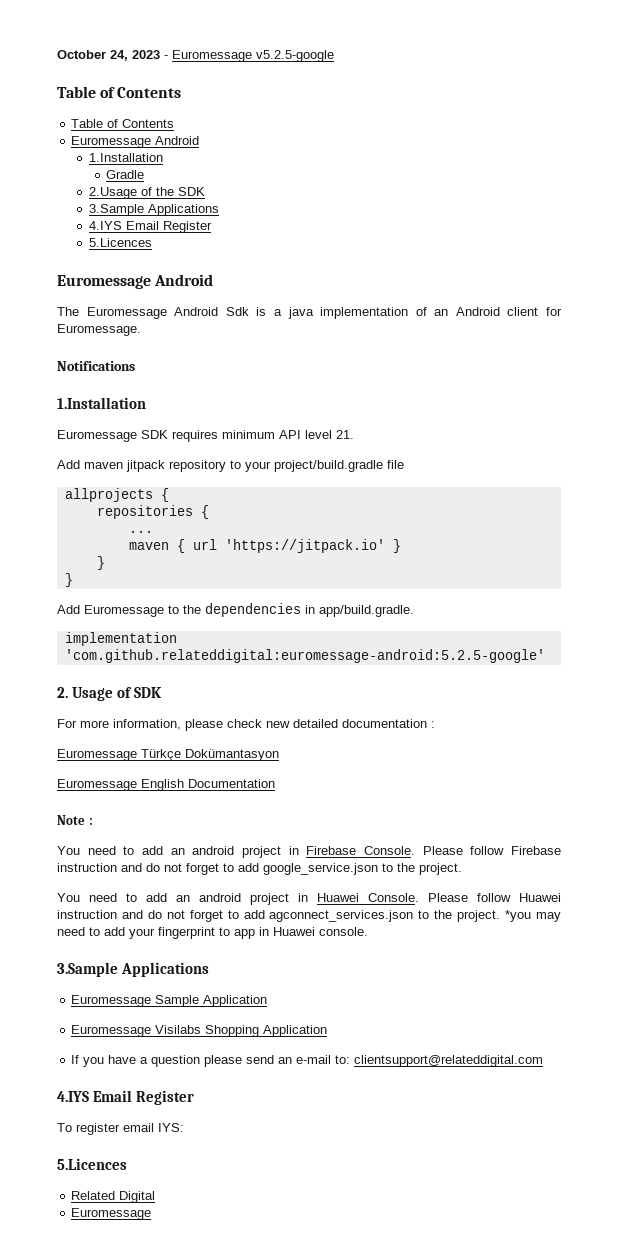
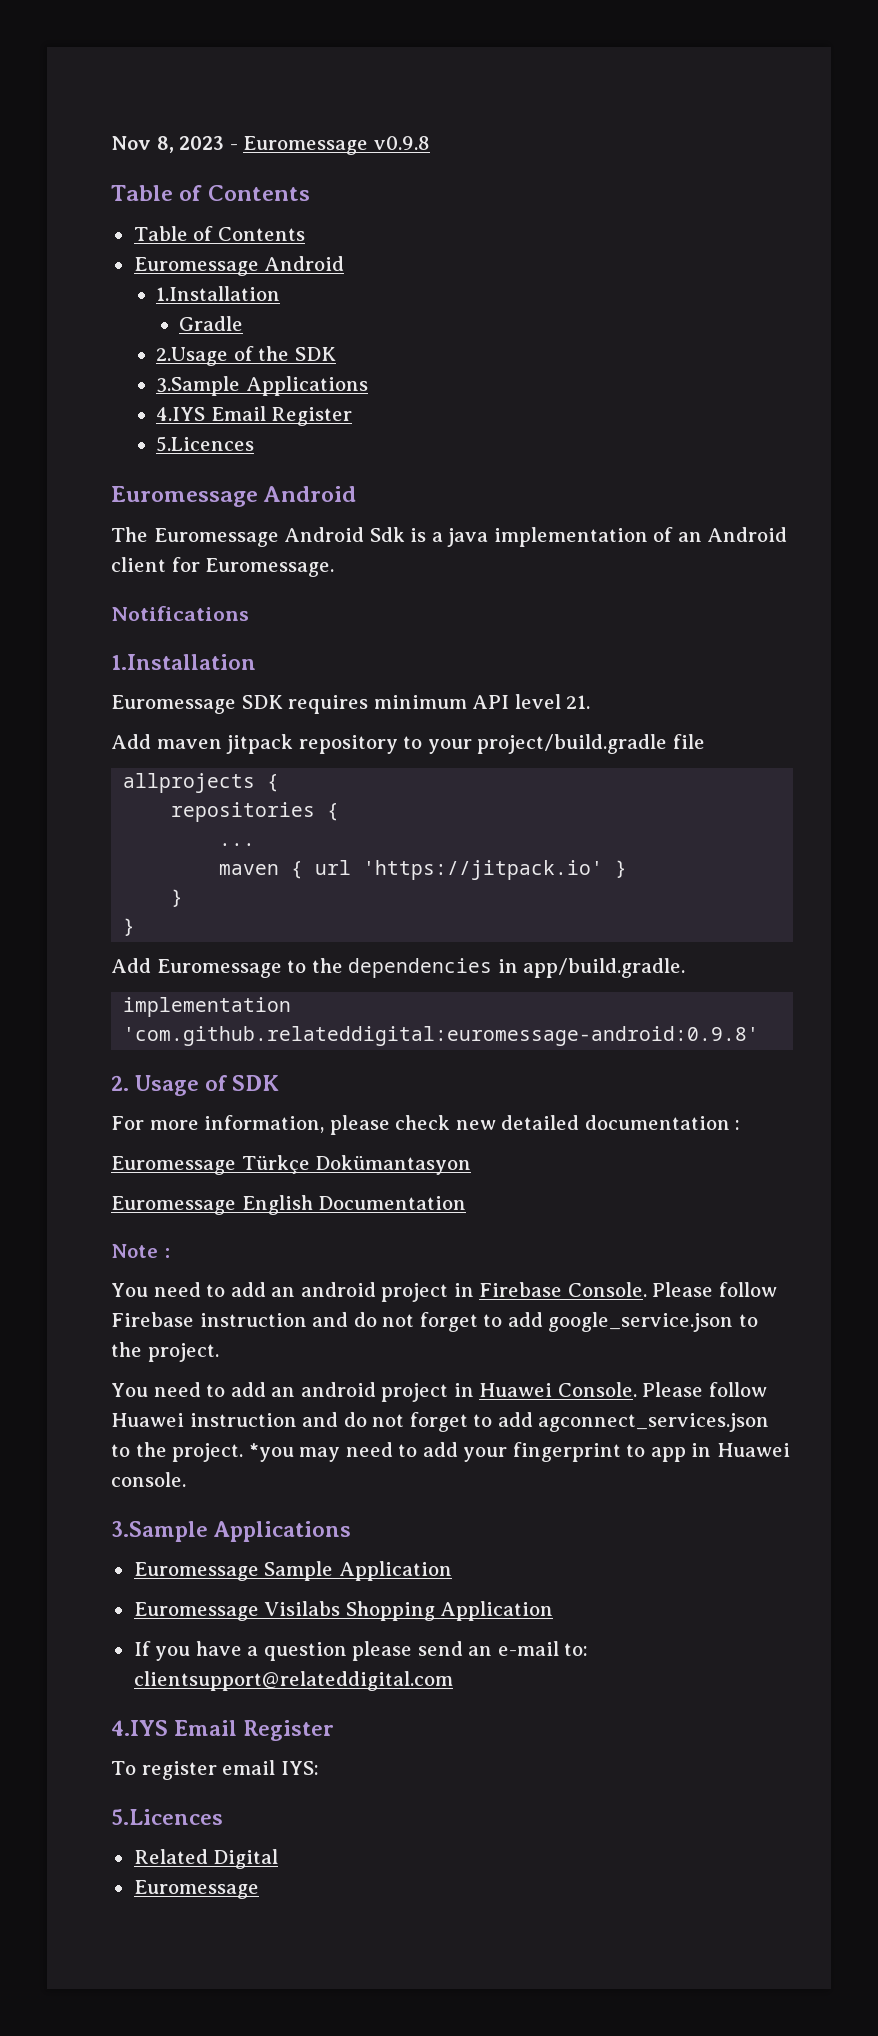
[57,50,128,61] October 24, -> [111,136,174,153] Nov 8,
[256,50,334,62] v5.2.5-google -> [373,136,430,150] v0.9.8
[64,649,545,663] 'com.github.relateddigital:euromessage-android:5.2.5-google' -> [123,1026,760,1046] 'com.github.relateddigital:euromessage-android:0.9.8'

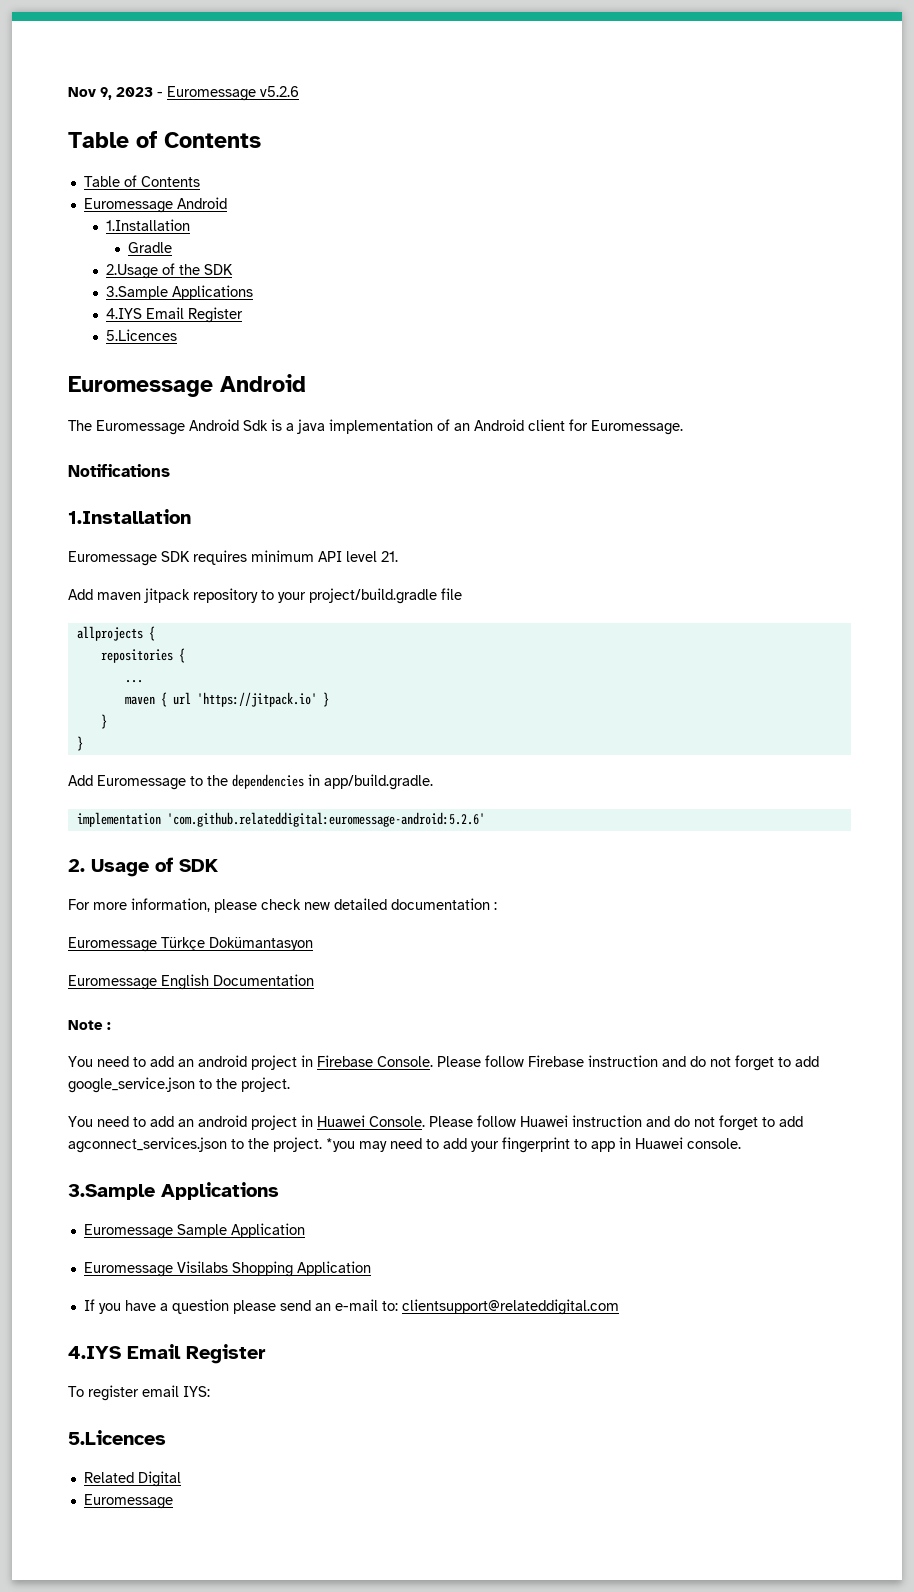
[156,136,174,153] 8, -> [100,87,112,100] 9,
[373,136,430,150] v0.9.8 -> [260,86,299,97] v5.2.6
[123,1026,760,1046] 'com.github.relateddigital:euromessage-android:0.9.8' -> [166,812,485,827] 'com.github.relateddigital:euromessage-android:5.2.6'

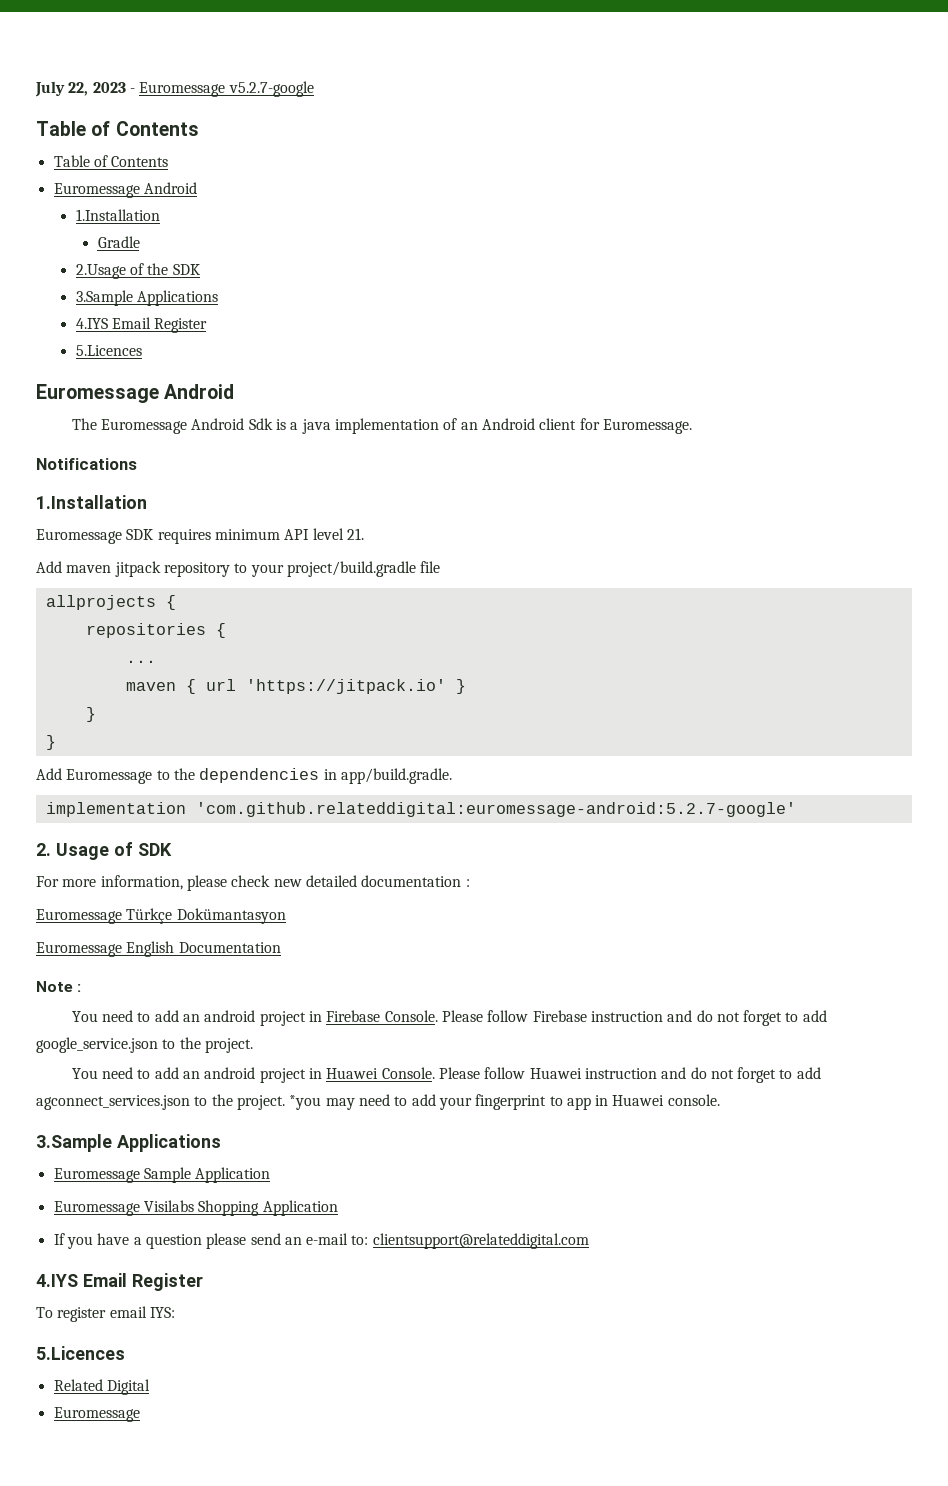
[68,87,112,100] Nov 9, -> [35,81,89,97] July 22,
[260,86,299,97] v5.2.6 -> [228,81,314,97] v5.2.7-google
[166,812,485,827] 'com.github.relateddigital:euromessage-android:5.2.6' -> [195,802,796,817] 'com.github.relateddigital:euromessage-android:5.2.7-google'

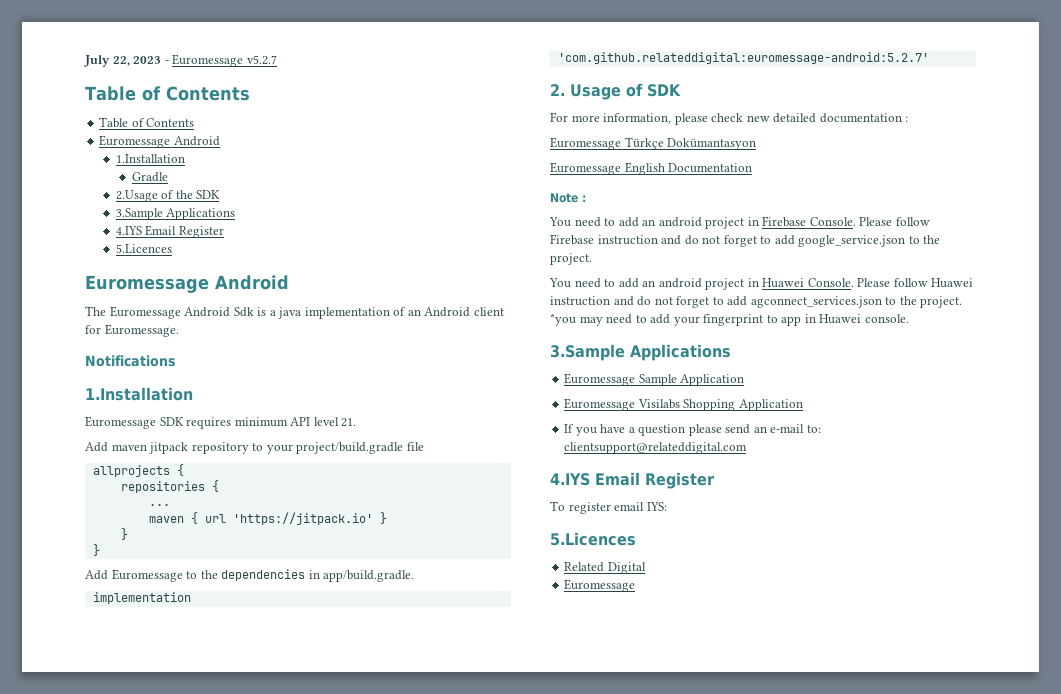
[228,81,314,97] v5.2.7-google -> [246,55,277,65] v5.2.7
[195,802,796,817] 'com.github.relateddigital:euromessage-android:5.2.7-google' -> [557,52,929,64] 'com.github.relateddigital:euromessage-android:5.2.7'

